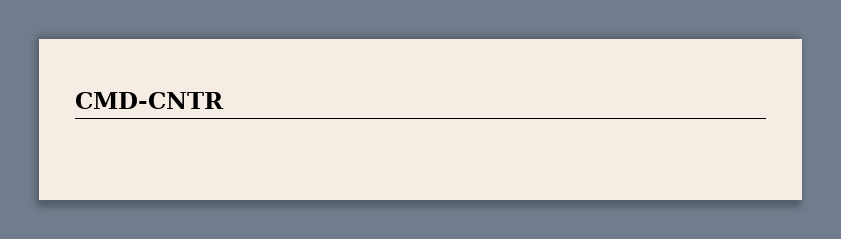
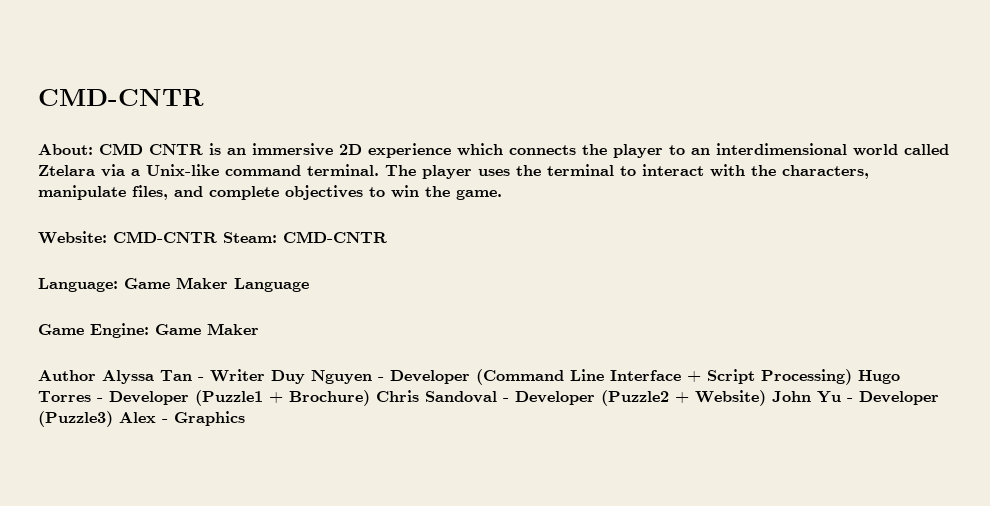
[75,92,224,109] CMD-CNTR -> [38,89,204,106] [38,143,949,158] [38,164,869,179] [38,185,502,200] [38,231,387,244] [38,277,309,292] [38,323,259,338] [38,369,900,385] [38,390,939,406] [38,411,245,427] CMD-CNTR // About: CMD CNTR is an immersive 2D experience which connects the player to an interdimensional world called Ztelara via a Unix-like command terminal. The player uses the terminal to interact with the characters, manipulate files, and complete objectives to win the game. // Website: CMD-CNTR Steam: CMD-CNTR // Language: Game Maker Language // Game Engine: Game Maker // Author Alyssa Tan - Writer Duy Nguyen - Developer (Command Line Interface + Script Processing) Hugo Torres - Developer (Puzzle1 + Brochure) Chris Sandoval - Developer (Puzzle2 + Website) John Yu - Developer (Puzzle3) Alex - Graphics

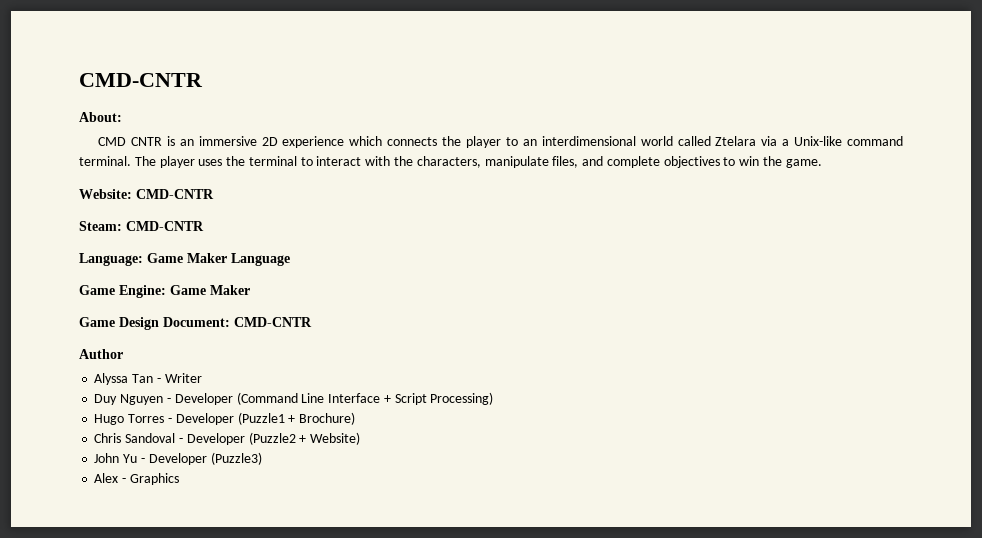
(93, 149) none -> (122, 117) //
(217, 237) none -> (214, 194) //
(259, 329) none -> [79,317,312,330] // Game Design Document: CMD-CNTR
(96, 375) none -> (123, 354) //
(265, 375) none -> (202, 378) //
(852, 377) none -> (494, 398) //
(370, 398) none -> (356, 418) //
(766, 398) none -> (361, 438) //
(113, 419) none -> (262, 458) //

